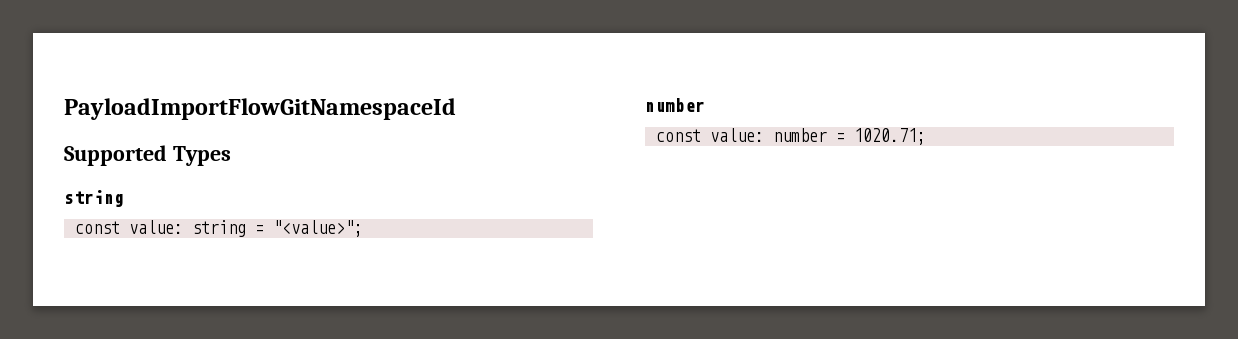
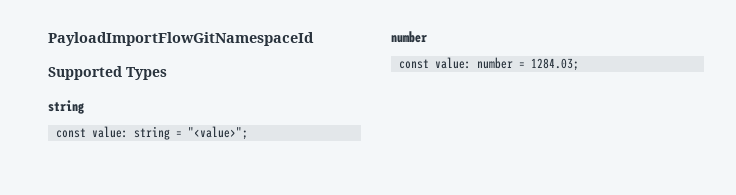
[853,128,926,145] 1020.71; -> [530,58,579,71] 1284.03;

